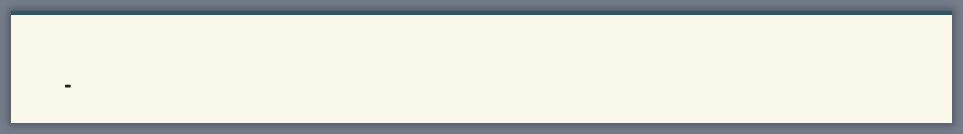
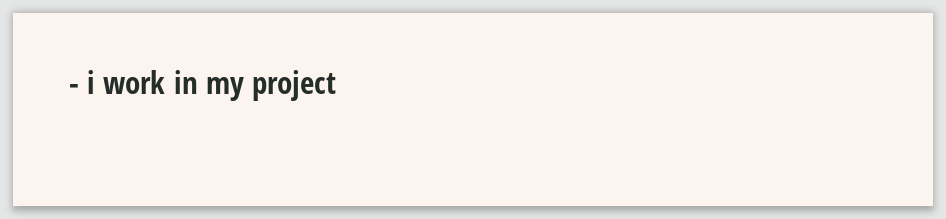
(72, 87) none -> [87,70,337,101] i work in my project

